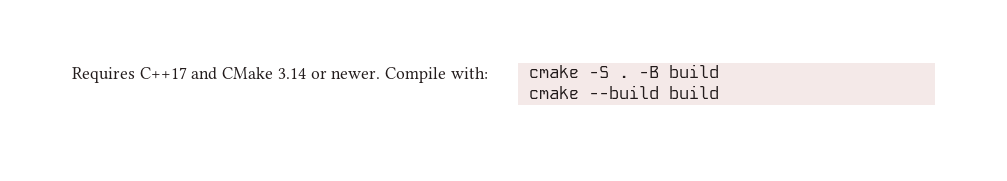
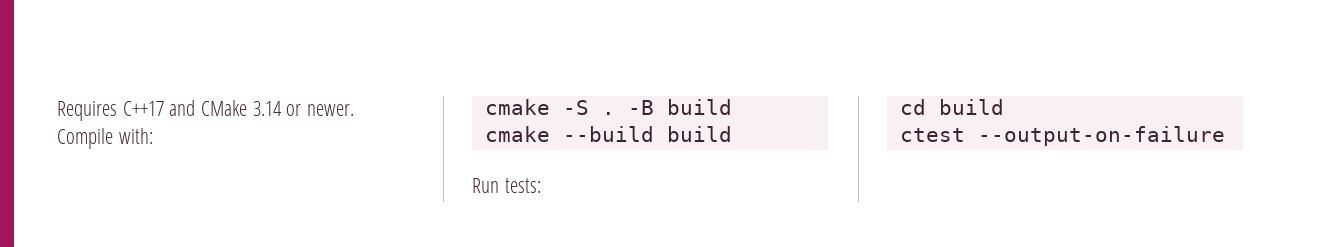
(719, 92) none -> [472,178,541,193] [899,99,1004,115] [899,126,1225,146] // Run tests: // cd build // ctest --output-on-failure

